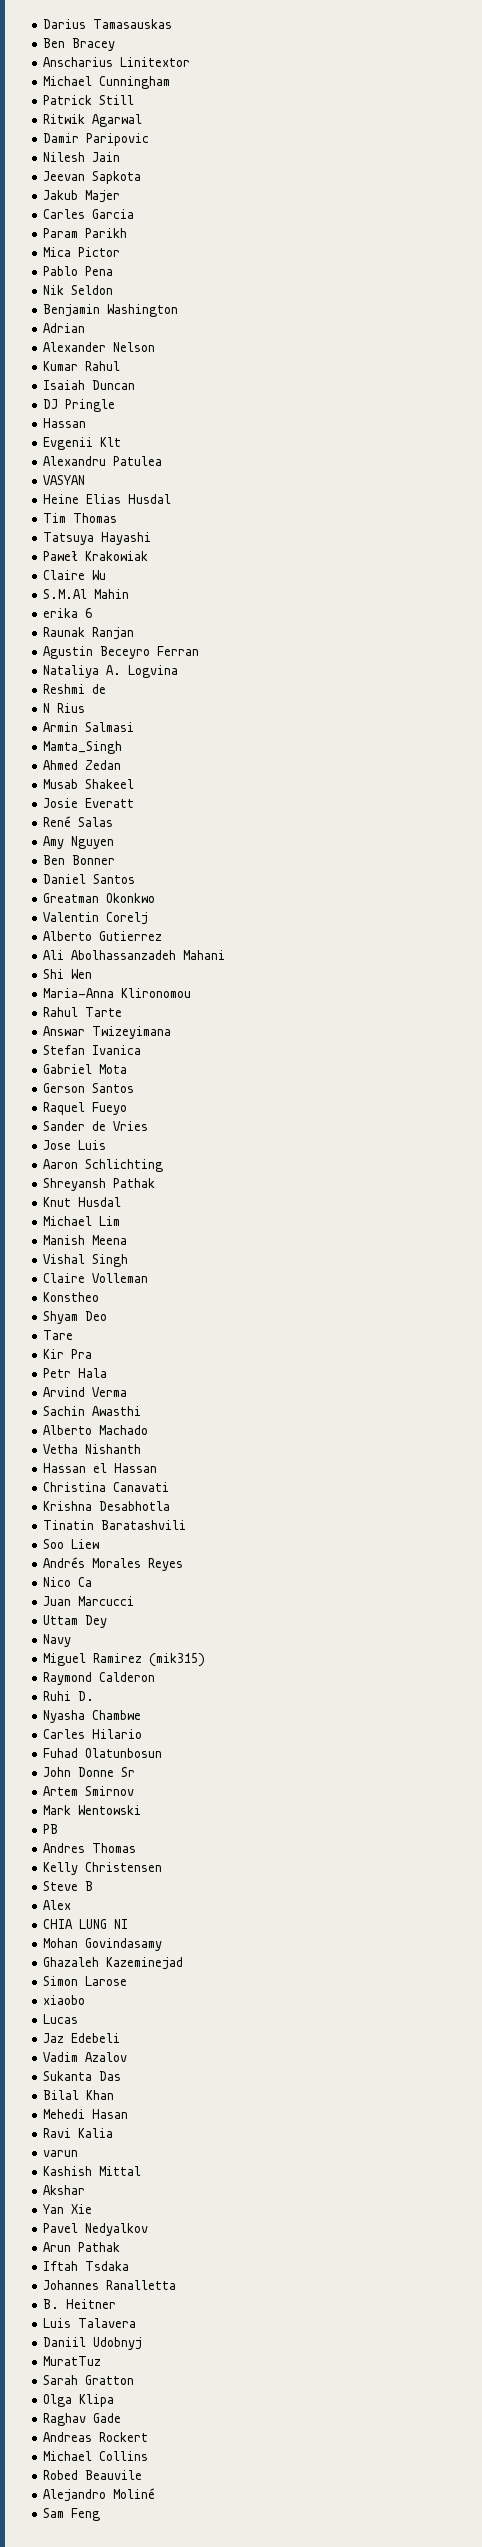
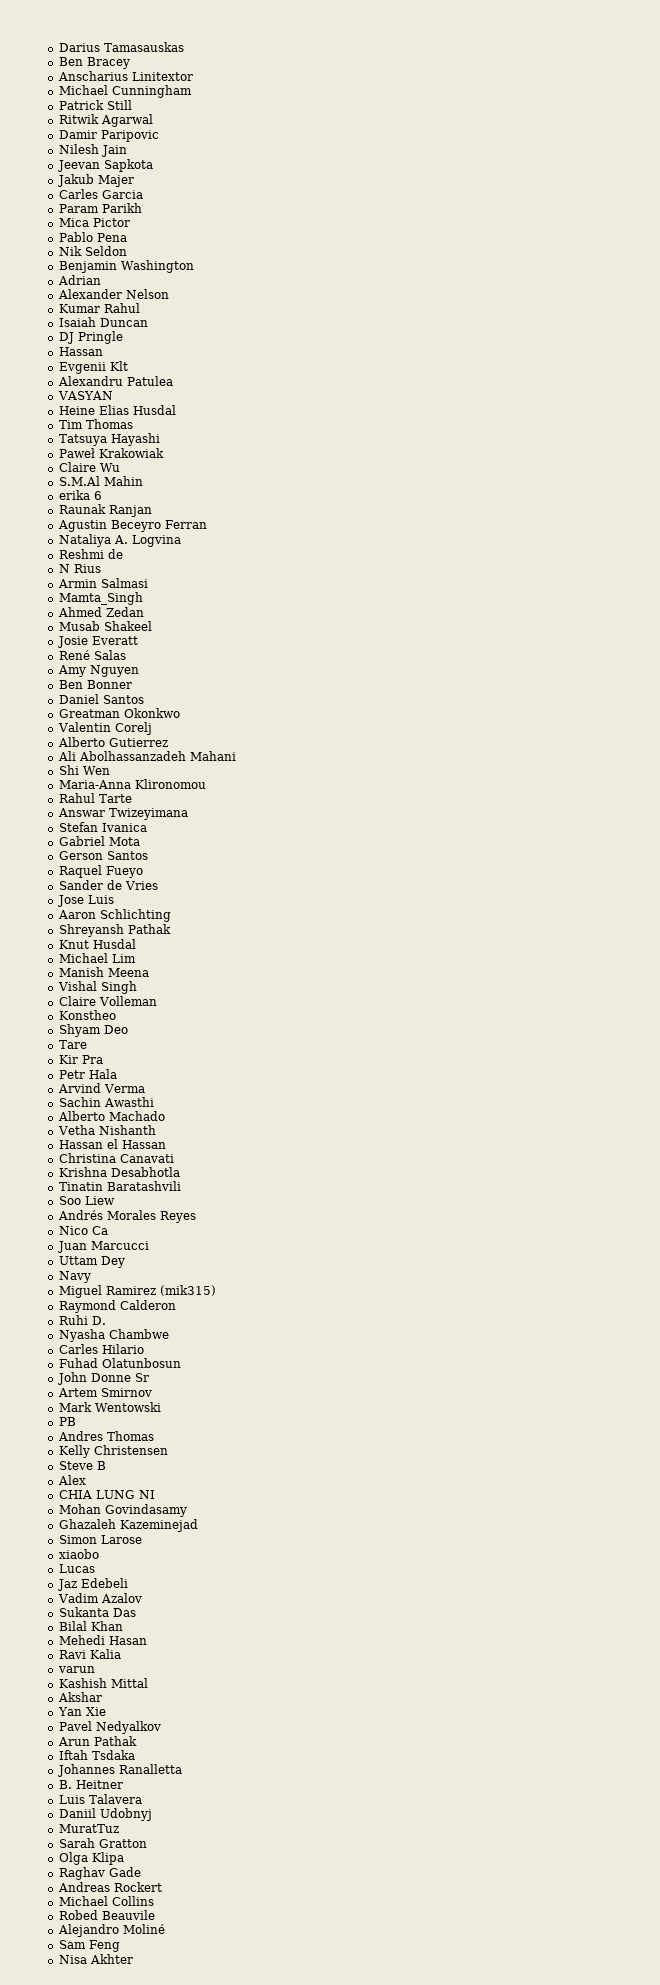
(101, 2514) none -> [58,1954,133,1964] // Nisa Akhter

